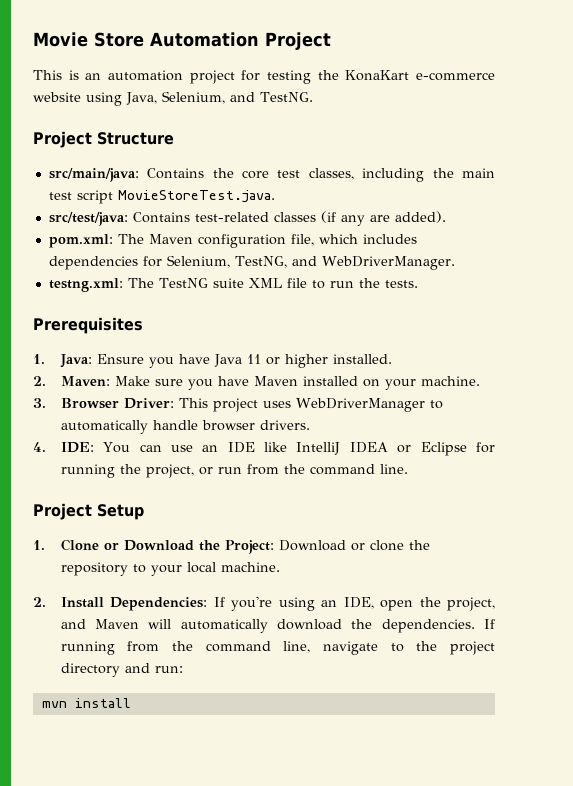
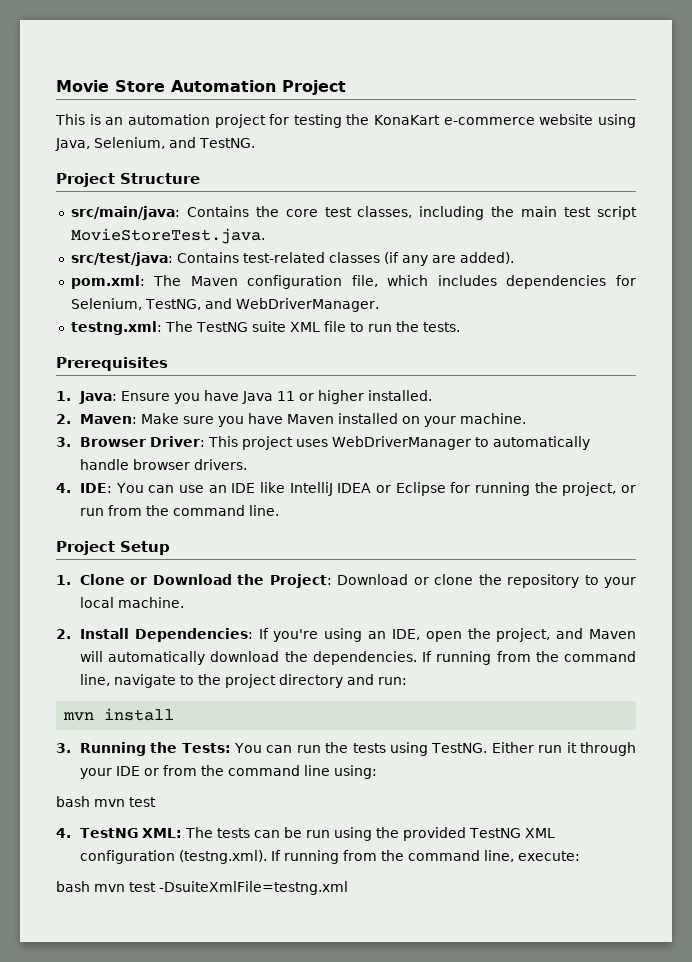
(131, 703) none -> [56,742,636,756] [79,765,377,779] [56,796,156,807] [56,827,555,841] [79,850,580,864] [56,881,348,895] // 3. Running the Tests: You can run the tests using TestNG. Either run it through your IDE or from the command line using: // bash mvn test // 4. TestNG XML: The tests can be run using the provided TestNG XML configuration (testng.xml). If running from the command line, execute: // bash mvn test -DsuiteXmlFile=testng.xml

